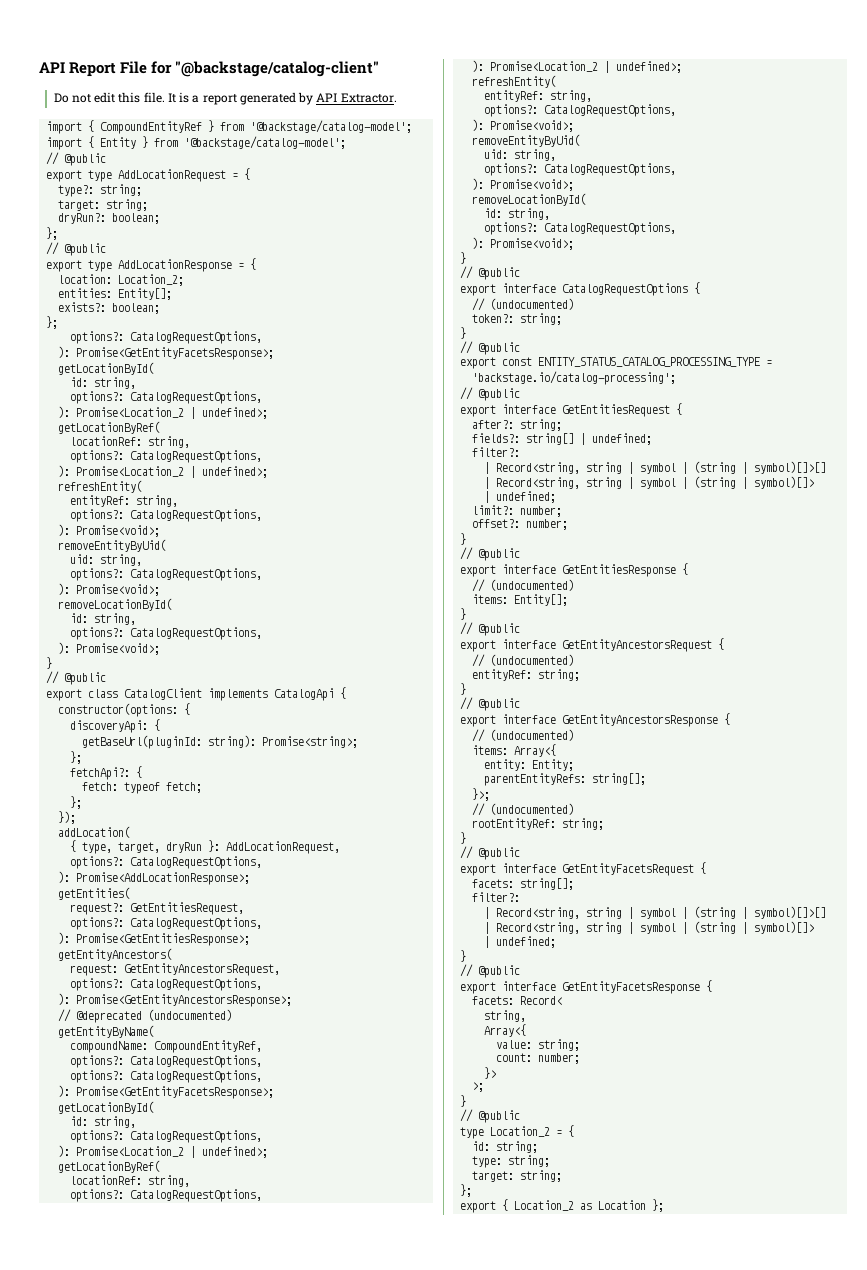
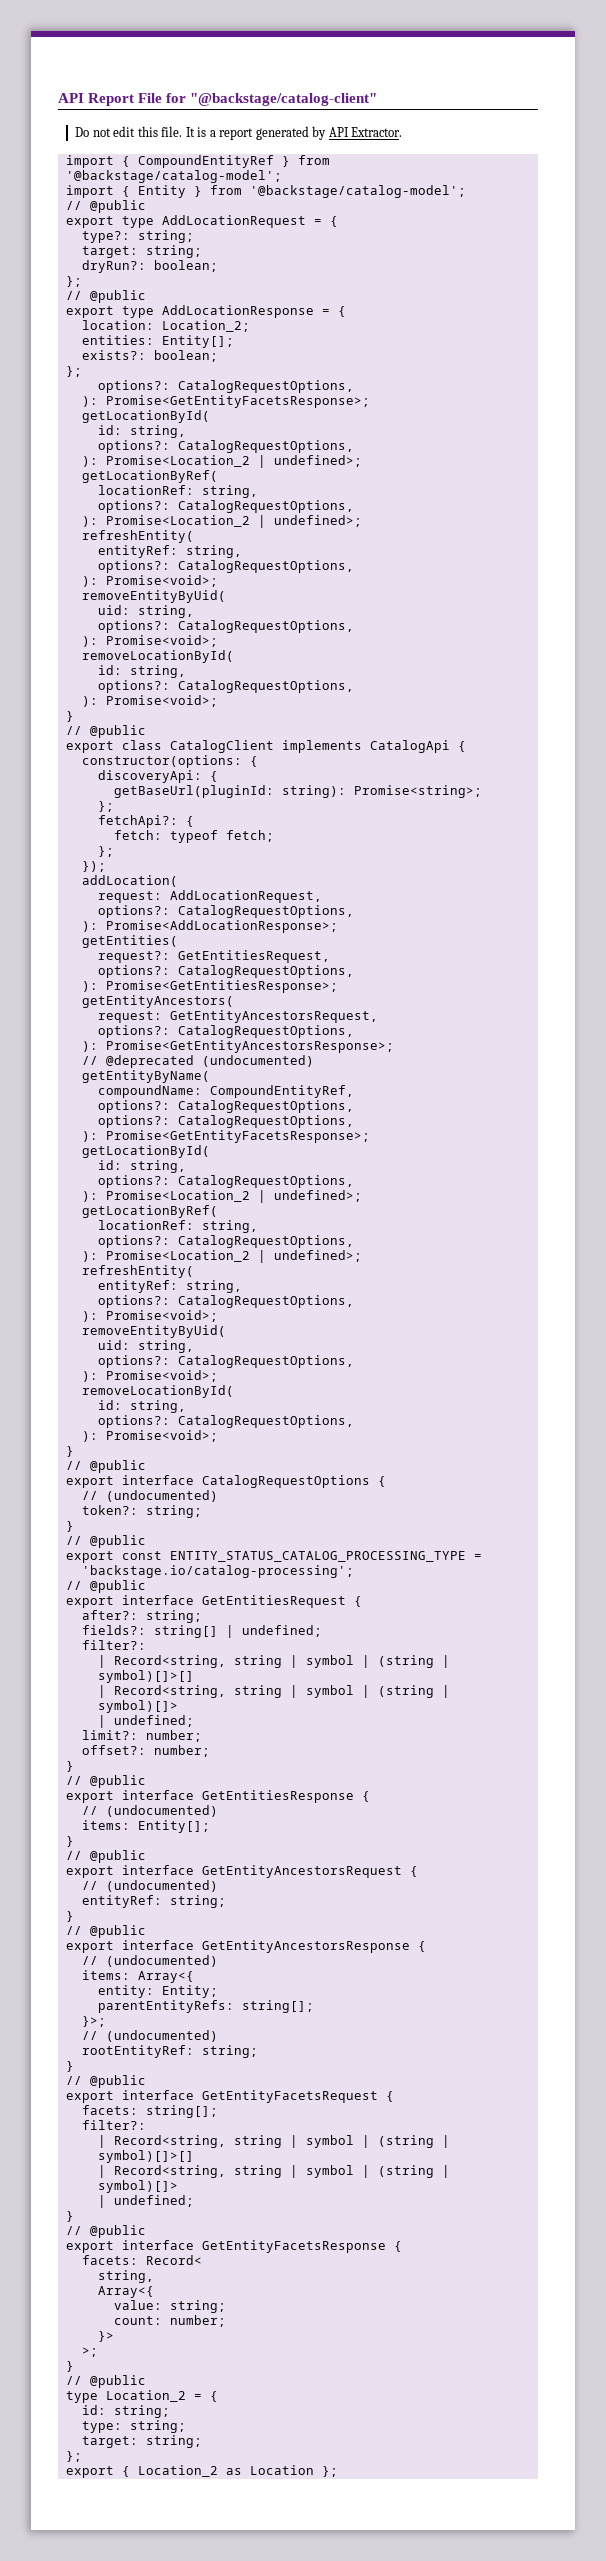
[70,840,221,854] { type, target, dryRun }: -> [97,891,162,903] request:

